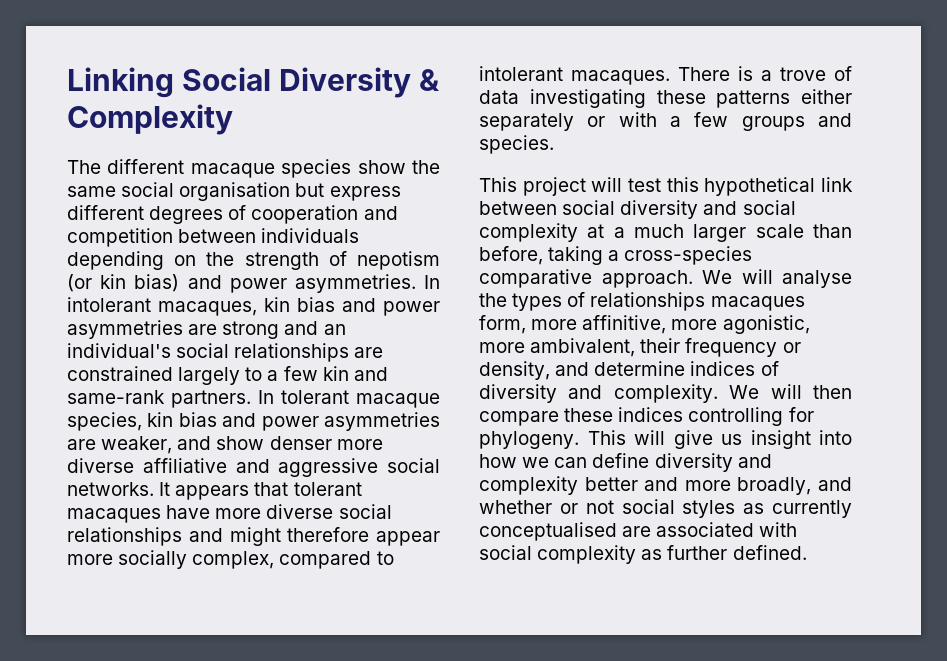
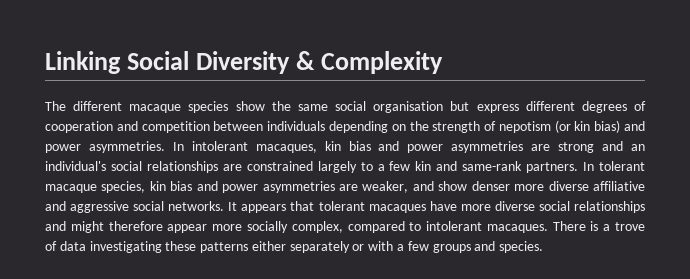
[479,177,853,196] [479,200,796,219] [479,223,852,242] [479,246,753,265] [479,269,852,288] [479,292,805,311] [479,315,810,334] [479,338,801,357] [479,361,779,380] [479,384,852,403] [479,407,814,426] [479,430,852,449] [479,453,772,472] [479,476,852,495] [479,499,852,518] [479,522,798,541] [479,545,807,564] // This project will test this hypothetical link between social diversity and social complexity at a much larger scale than before, taking a cross-species comparative approach. We will analyse the types of relationships macaques form, more affinitive, more agonistic, more ambivalent, their frequency or density, and determine indices of diversity and complexity. We will then compare these indices controlling for phylogeny. This will give us insight into how we can define diversity and complexity better and more broadly, and whether or not social styles as currently conceptualised are associated with social complexity as further defined. -> (544, 247) none

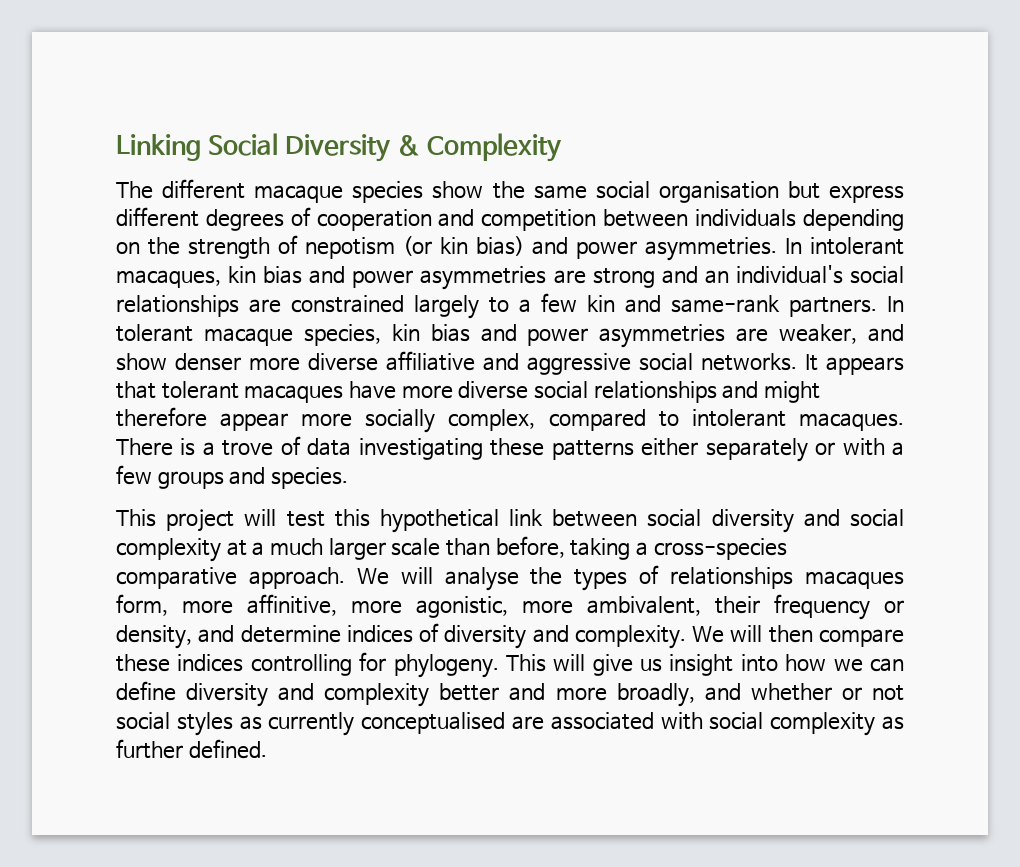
(544, 247) none -> [116,509,904,533] [116,536,787,562] [116,565,904,591] [116,594,904,620] [116,623,905,649] [116,652,905,678] [116,681,905,707] [116,712,905,736] [116,739,267,759] // This project will test this hypothetical link between social diversity and social complexity at a much larger scale than before, taking a cross-species comparative approach. We will analyse the types of relationships macaques form, more affinitive, more agonistic, more ambivalent, their frequency or density, and determine indices of diversity and complexity. We will then compare these indices controlling for phylogeny. This will give us insight into how we can define diversity and complexity better and more broadly, and whether or not social styles as currently conceptualised are associated with social complexity as further defined.

